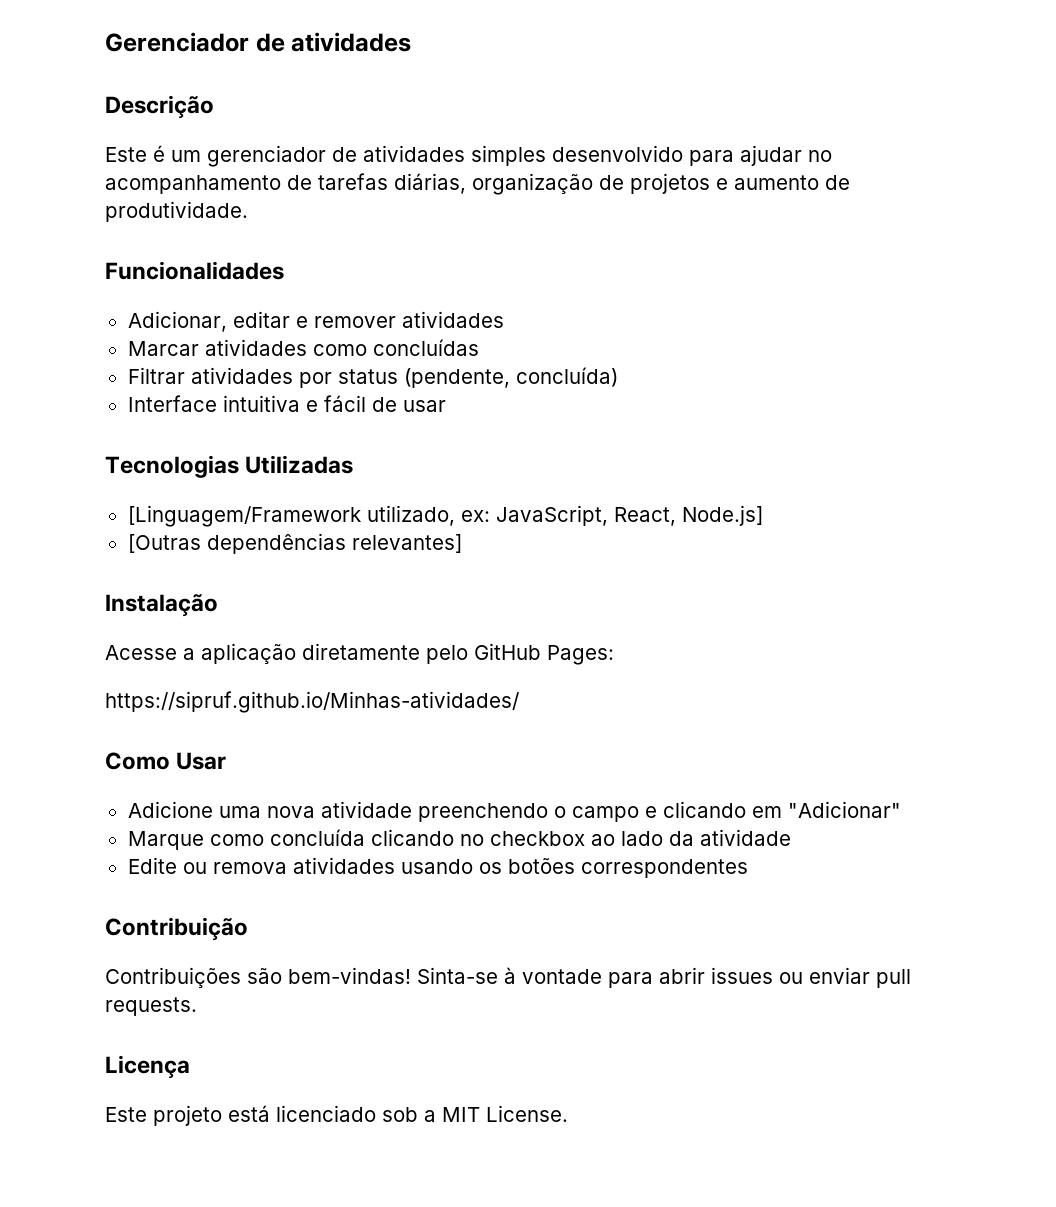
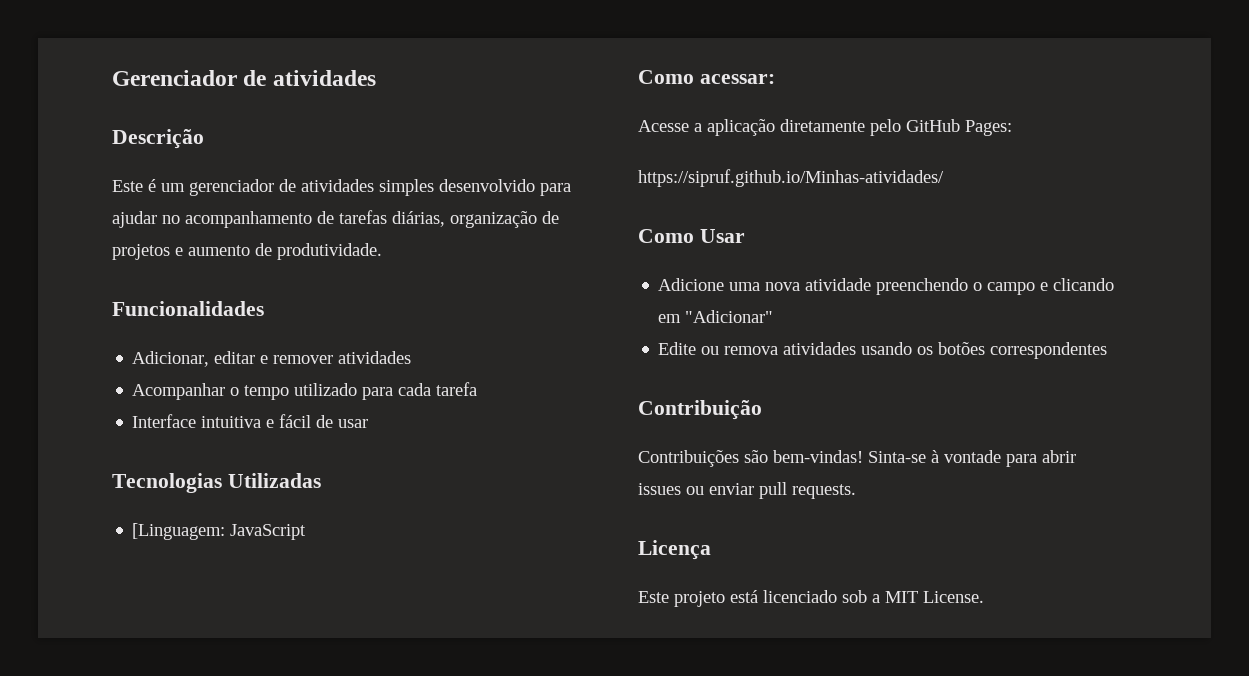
[127,339,479,356] [127,367,618,388] Marcar atividades como concluídas // Filtrar atividades por status (pendente, concluída) -> [132,382,478,400] Acompanhar o tempo utilizado para cada tarefa
[127,505,763,527] [127,533,462,554] [105,594,218,617] [Linguagem/Framework utilizado, ex: JavaScript, React, Node.js] // [Outras dependências relevantes] // Instalação -> [132,523,307,540] [638,70,775,84] [Linguagem: JavaScript // Como acessar:
[127,829,791,850] // Marque como concluída clicando no checkbox ao lado da atividade -> (774, 316) none

